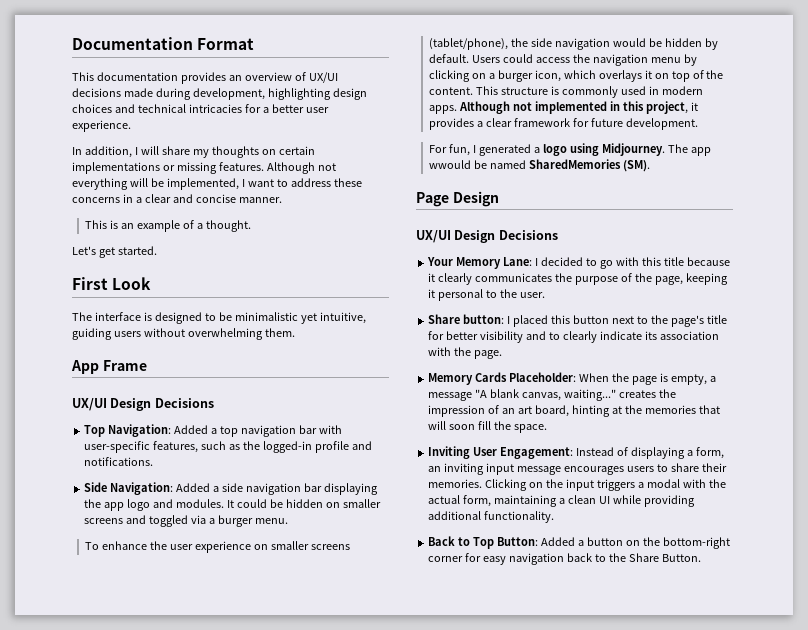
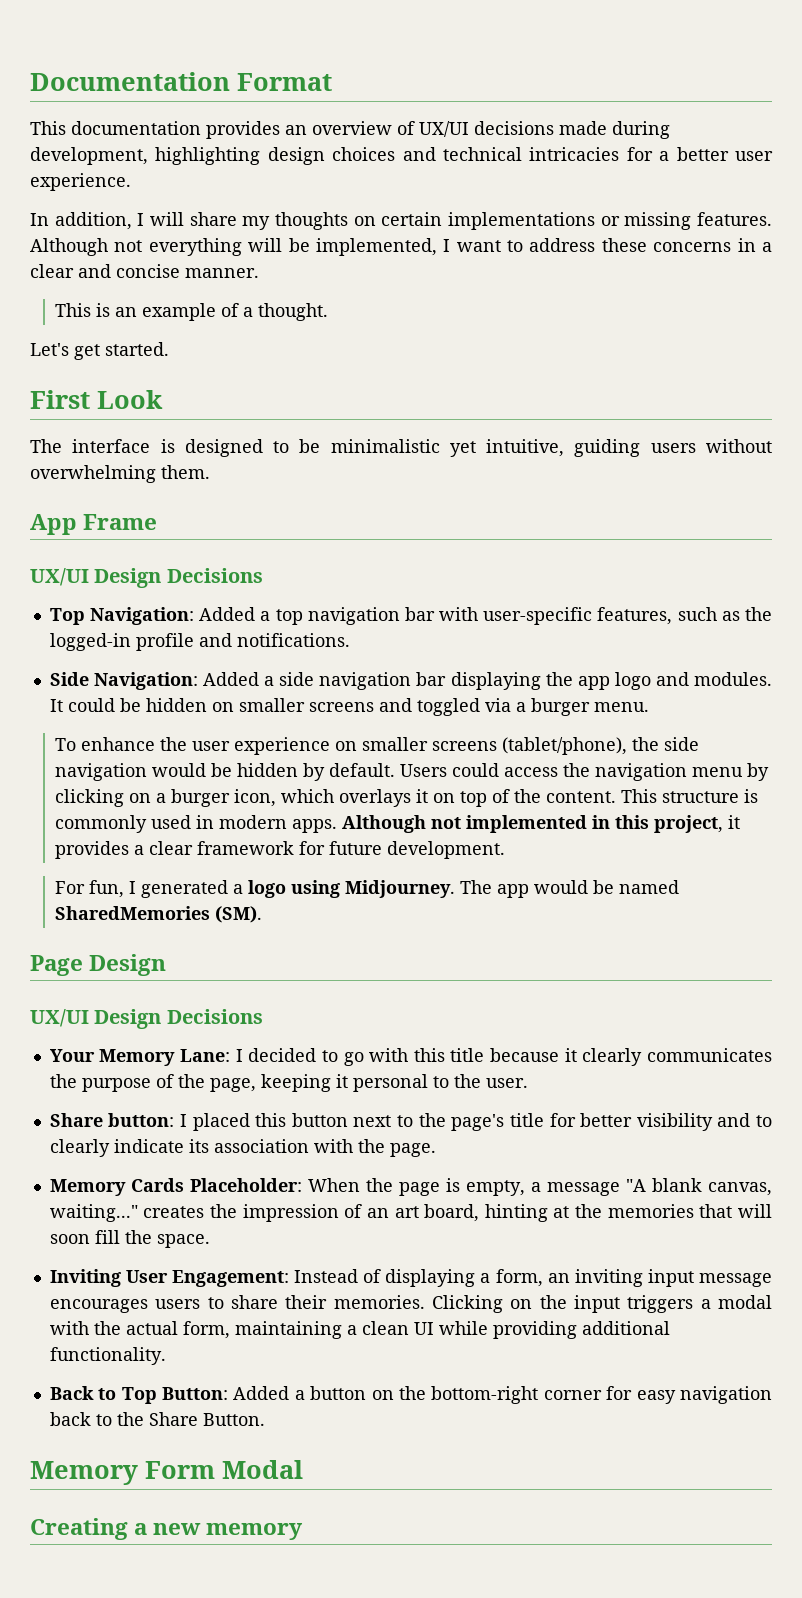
[428,160,471,169] wwould -> [534,880,589,894] would
(701, 558) none -> [30,1460,303,1485] [30,1518,304,1540] // Memory Form Modal // Creating a new memory

